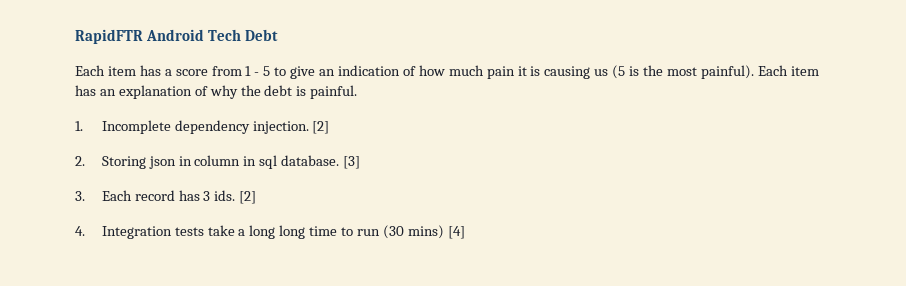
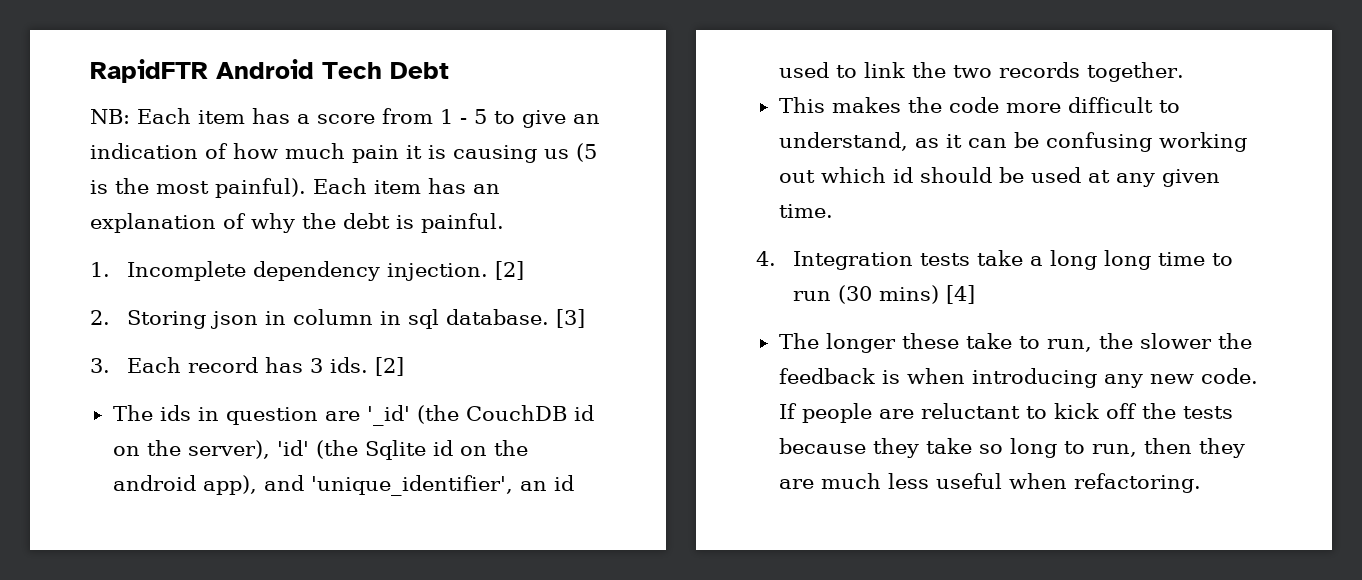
(279, 35) none -> [90,109,130,124] NB:
(257, 197) none -> [112,405,594,426] [112,440,528,460] [112,475,574,496] [778,62,1184,82] [778,97,1180,113] [778,132,1247,152] [778,167,1220,187] [778,204,833,218] // The ids in question are '_id' (the CouchDB id on the server), 'id' (the Sqlite id on the android app), and 'unique_identifier', an id used to link the two records together. // This makes the code more difficult to understand, as it can be confusing working out which id should be used at any given time.
(465, 232) none -> [778,333,1252,353] [778,368,1258,388] [778,403,1233,423] [778,438,1245,458] [778,473,1201,493] // The longer these take to run, the slower the feedback is when introducing any new code. If people are reluctant to kick off the tests because they take so long to run, then they are much less useful when refactoring.

